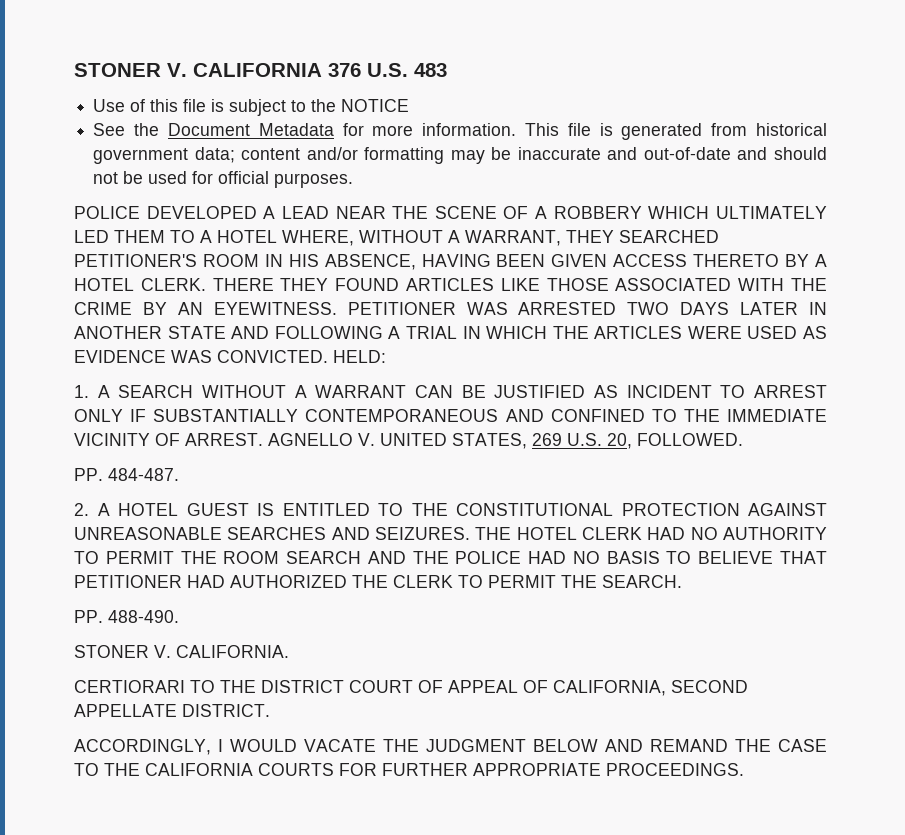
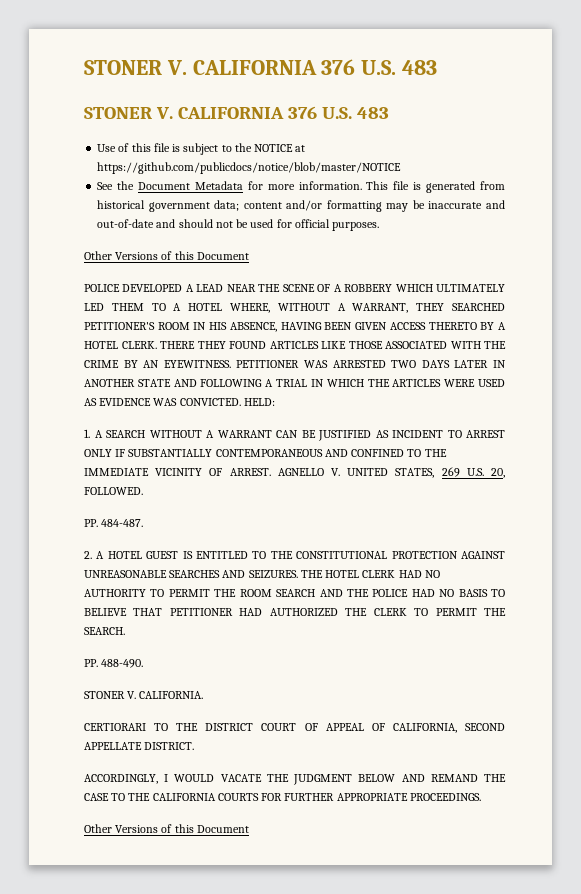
[74,63,447,77] STONER V. CALIFORNIA 376 U.S. 483 -> [84,59,438,75] [84,106,389,119] STONER V. CALIFORNIA 376 U.S. 483 // STONER V. CALIFORNIA 376 U.S. 483
(410, 105) none -> [295,145,306,152] [97,162,402,174] at https://github.com/publicdocs/notice/blob/master/NOTICE
(354, 180) none -> [84,251,249,260] // Other Versions of this Document
(744, 769) none -> [84,824,249,833] // Other Versions of this Document

